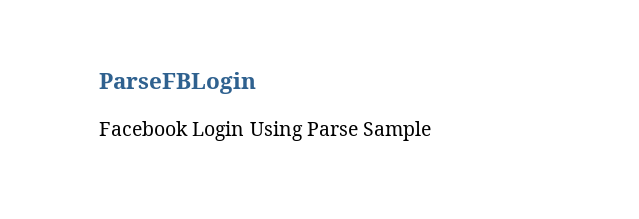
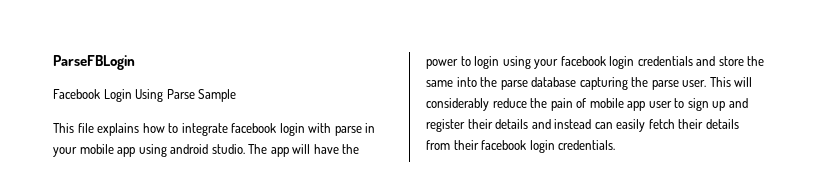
(432, 131) none -> [53,123,376,136] [53,144,360,157] [426,56,765,69] [426,77,753,90] [426,98,748,111] [426,119,739,132] [426,140,616,153] // This file explains how to integrate facebook login with parse in your mobile app using android studio. The app will have the power to login using your facebook login credentials and store the same into the parse database capturing the parse user. This will considerably reduce the pain of mobile app user to sign up and register their details and instead can easily fetch their details from their facebook login credentials.

